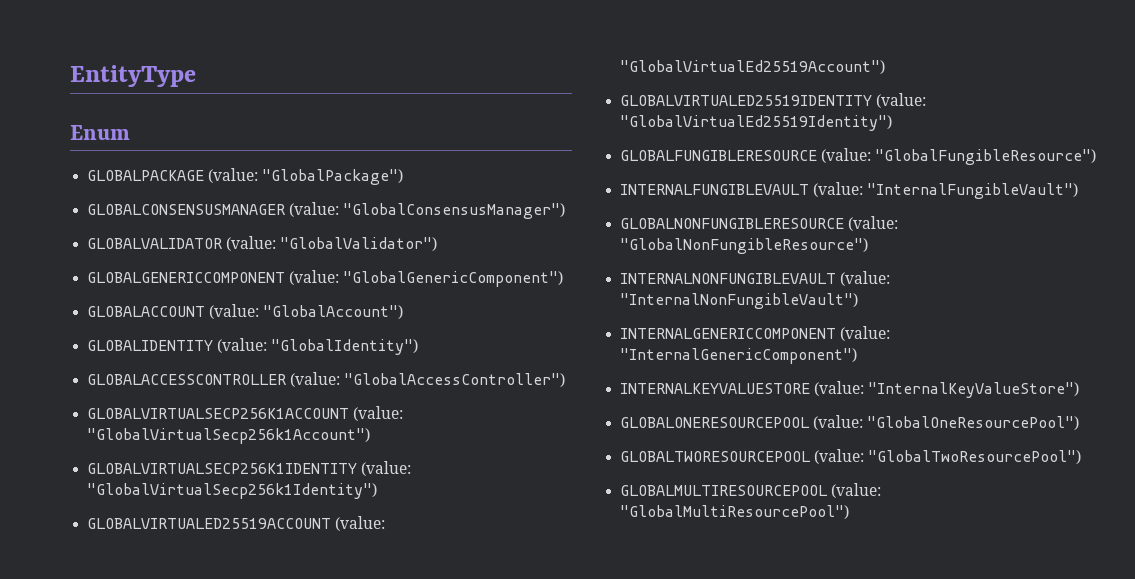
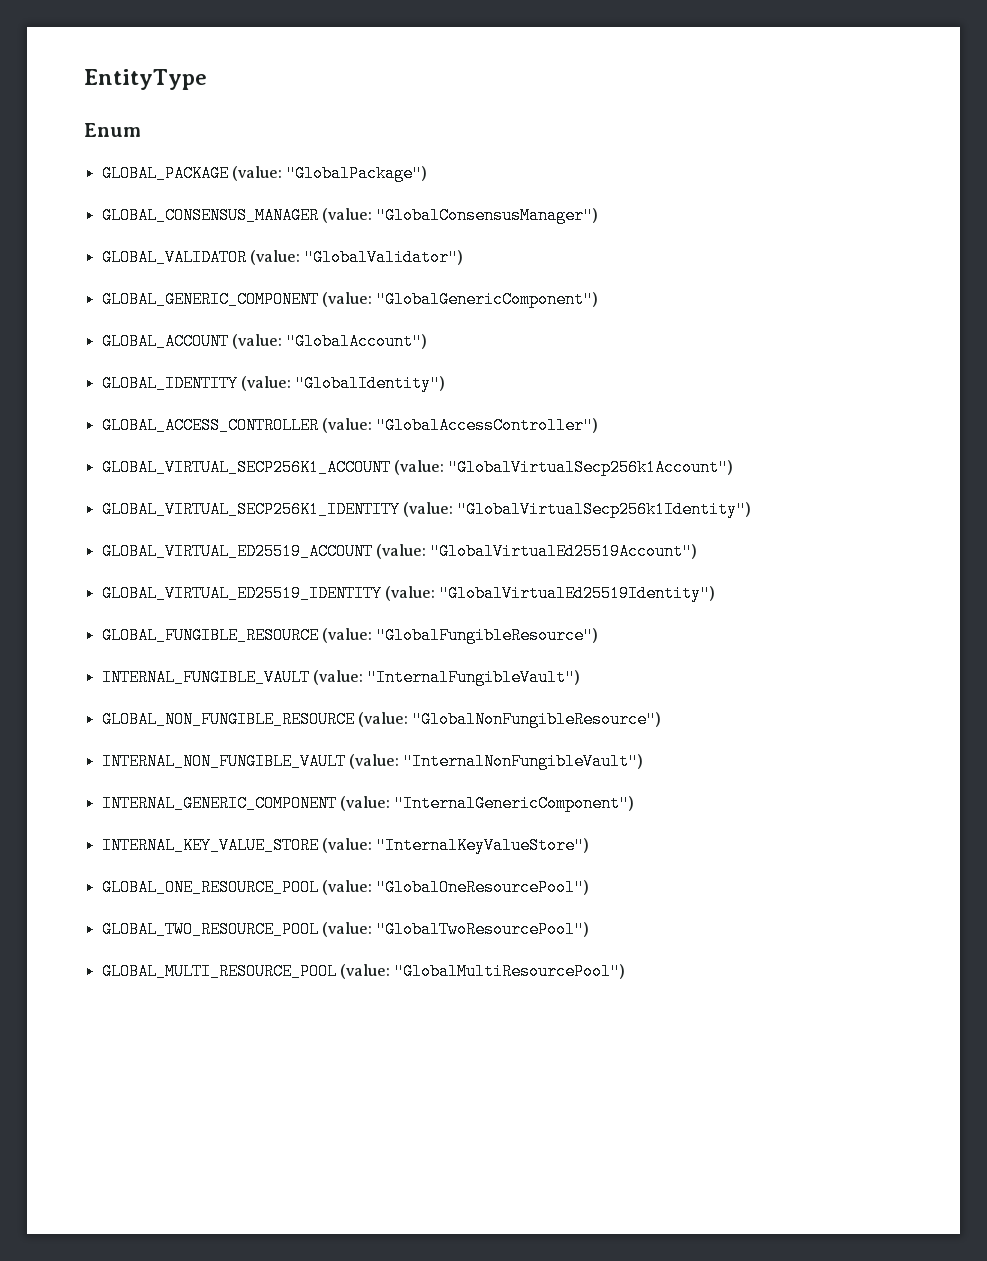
[87,170,205,181] GLOBALPACKAGE -> [101,165,229,182] GLOBAL_PACKAGE
[87,204,286,215] GLOBALCONSENSUSMANAGER -> [101,207,319,224] GLOBAL_CONSENSUS_MANAGER
[87,238,223,249] GLOBALVALIDATOR -> [101,249,247,266] GLOBAL_VALIDATOR
[87,272,286,283] GLOBALGENERICCOMPONENT -> [101,291,319,308] GLOBAL_GENERIC_COMPONENT
[87,306,206,317] GLOBALACCOUNT -> [101,333,229,350] GLOBAL_ACCOUNT
[87,340,214,351] GLOBALIDENTITY -> [101,375,238,392] GLOBAL_IDENTITY
[87,374,287,385] GLOBALACCESSCONTROLLER -> [101,417,319,434] GLOBAL_ACCESS_CONTROLLER
[87,408,350,419] GLOBALVIRTUALSECP256K1ACCOUNT -> [101,459,391,476] GLOBAL_VIRTUAL_SECP256K1_ACCOUNT
[87,463,358,474] GLOBALVIRTUALSECP256K1IDENTITY -> [101,501,400,518] GLOBAL_VIRTUAL_SECP256K1_IDENTITY
[87,518,332,529] GLOBALVIRTUALED25519ACCOUNT -> [101,543,373,560] GLOBAL_VIRTUAL_ED25519_ACCOUNT
[620,95,873,106] GLOBALVIRTUALED25519IDENTITY -> [101,585,382,602] GLOBAL_VIRTUAL_ED25519_IDENTITY
[620,150,818,161] GLOBALFUNGIBLERESOURCE -> [101,627,319,644] GLOBAL_FUNGIBLE_RESOURCE
[620,184,810,195] INTERNALFUNGIBLEVAULT -> [101,669,310,686] INTERNAL_FUNGIBLE_VAULT
[620,218,845,229] GLOBALNONFUNGIBLERESOURCE -> [101,711,355,728] GLOBAL_NON_FUNGIBLE_RESOURCE
[620,273,837,284] INTERNALNONFUNGIBLEVAULT -> [101,753,346,770] INTERNAL_NON_FUNGIBLE_VAULT
[620,328,837,339] INTERNALGENERICCOMPONENT -> [101,795,337,812] INTERNAL_GENERIC_COMPONENT
[620,383,811,394] INTERNALKEYVALUESTORE -> [101,837,319,854] INTERNAL_KEY_VALUE_STORE
[620,417,811,428] GLOBALONERESOURCEPOOL -> [101,879,319,896] GLOBAL_ONE_RESOURCE_POOL
[620,451,812,462] GLOBALTWORESOURCEPOOL -> [101,921,319,938] GLOBAL_TWO_RESOURCE_POOL
[620,485,829,496] GLOBALMULTIRESOURCEPOOL -> [101,963,337,980] GLOBAL_MULTI_RESOURCE_POOL

